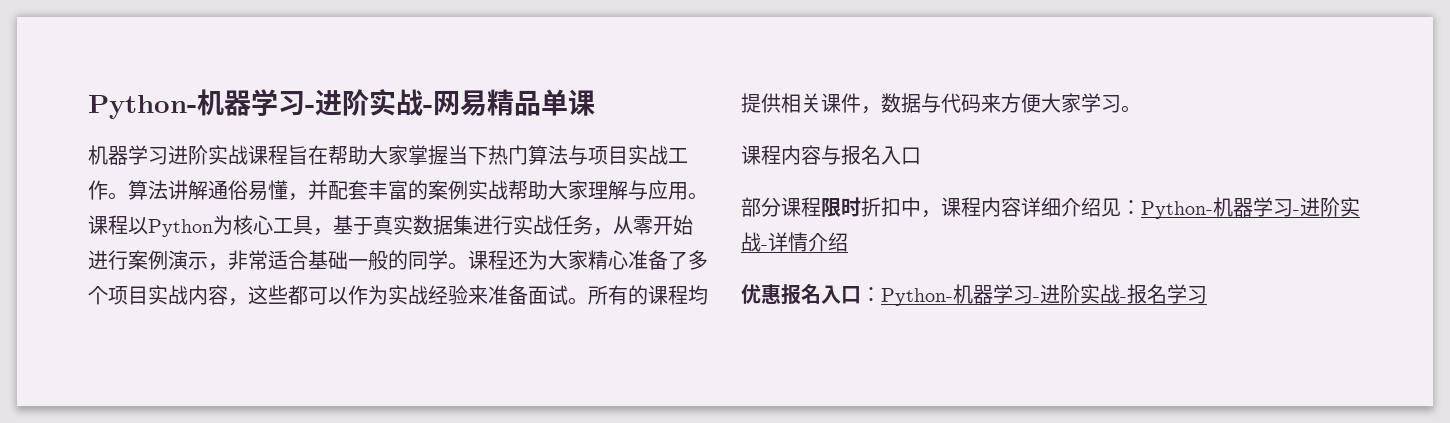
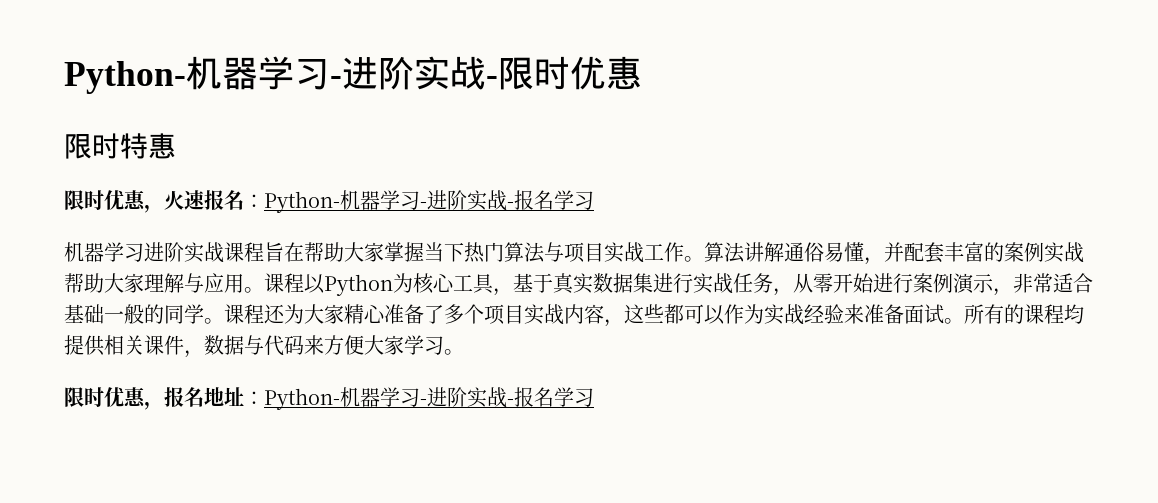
[88,89,595,119] Python-机器学习-进阶实战-网易精品单课 -> [64,56,642,94] [64,133,176,159] [64,190,594,213] Python-机器学习-进阶实战-限时优惠 // 限时特惠 // 限时优惠，火速报名：Python-机器学习-进阶实战-报名学习
[741,145,921,165] [741,197,1360,219] [741,232,848,252] [741,284,861,305] 课程内容与报名入口 // 部分课程限时折扣中，课程内容详细介绍见：Python-机器学习-进阶实战-详情介绍 // 优惠报名入口 -> [64,387,244,410] 限时优惠，报名地址

